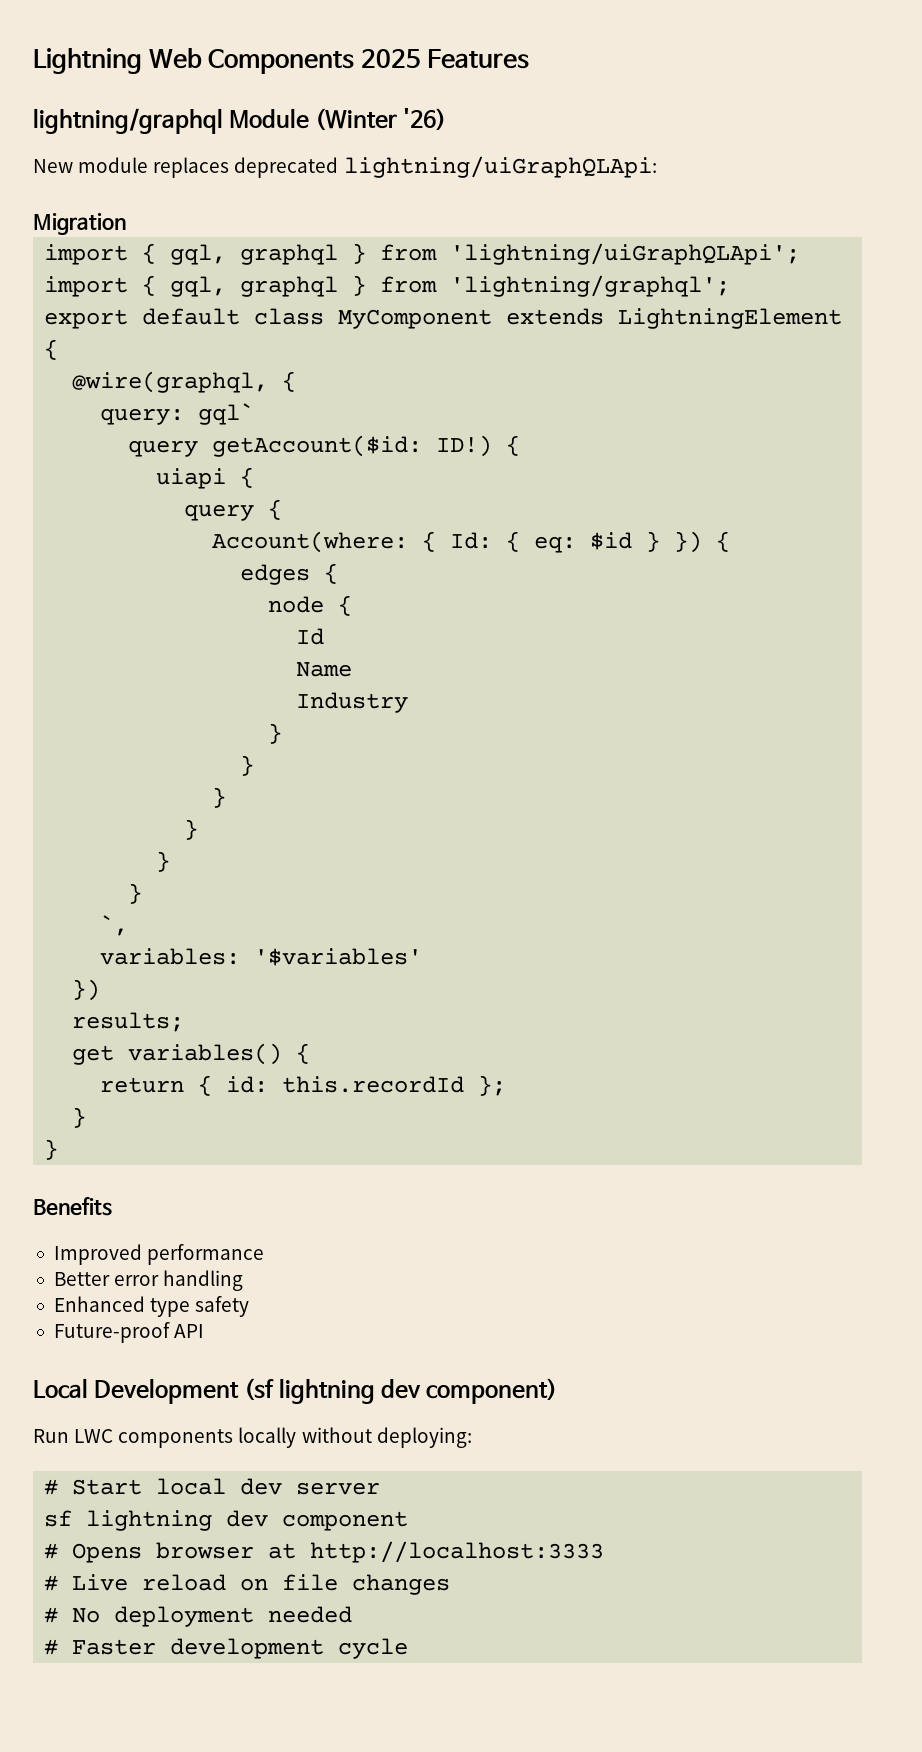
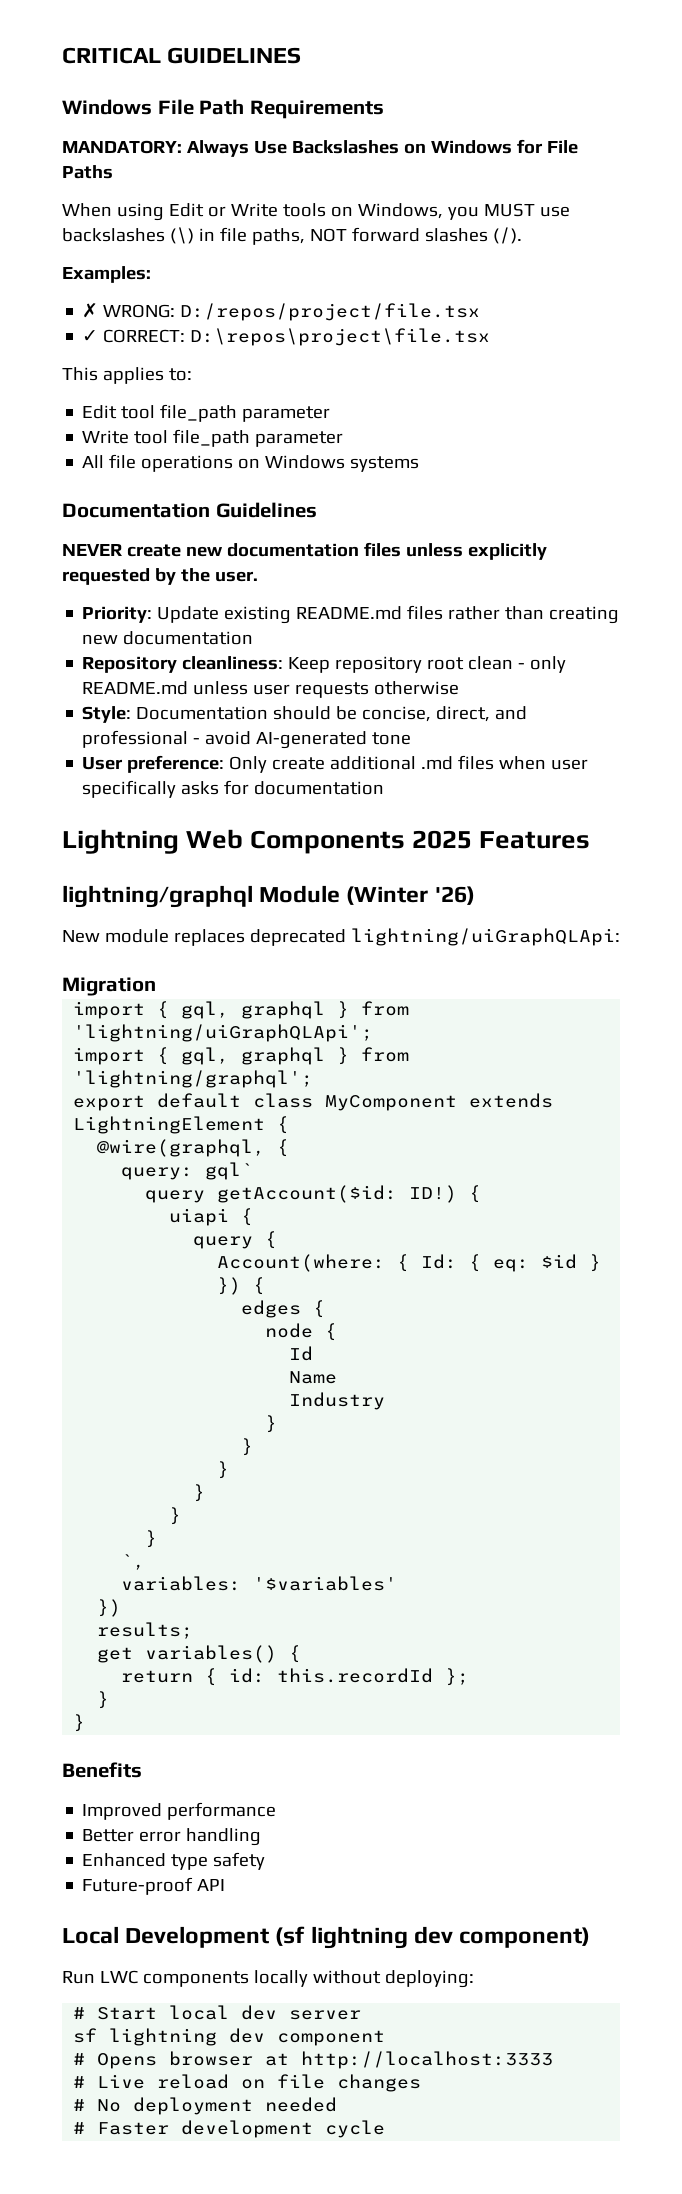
(33, 61) none -> [62,47,302,64] [62,99,384,119] [62,139,578,157] [62,165,113,179] [62,203,570,221] [62,227,522,245] [62,266,151,283] [82,303,481,321] [82,328,491,346] [62,367,192,384] [82,404,331,422] [82,429,344,447] [82,454,420,472] [62,502,317,518] [62,542,547,560] [62,568,258,585] [82,605,620,624] [82,631,254,645] [82,656,567,673] [82,681,460,698] [82,706,528,723] [82,730,412,749] [82,755,589,773] [82,780,385,798] CRITICAL GUIDELINES // Windows File Path Requirements // MANDATORY: Always Use Backslashes on Windows for File Paths // When using Edit or Write tools on Windows, you MUST use backslashes (\) in file paths, NOT forward slashes (/). // Examples: // ✗ WRONG: D:/repos/project/file.tsx // ✓ CORRECT: D:\repos\project\file.tsx // This applies to: // Edit tool file_path parameter // Write tool file_path parameter // All file operations on Windows systems // Documentation Guidelines // NEVER create new documentation files unless explicitly requested by the user. // Priority: Update existing README.md files rather than creating new documentation // Repository cleanliness: Keep repository root clean - only README.md unless user requests otherwise // Style: Documentation should be concise, direct, and professional - avoid AI-generated tone // User preference: Only create additional .md files when user specifically asks for documentation //

